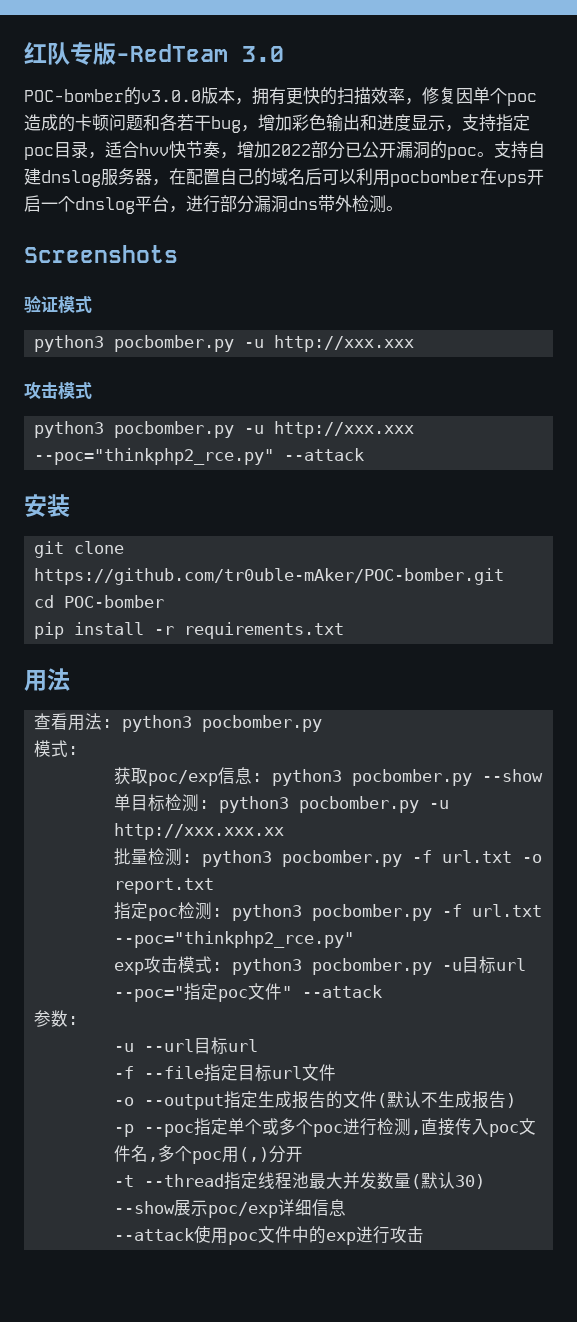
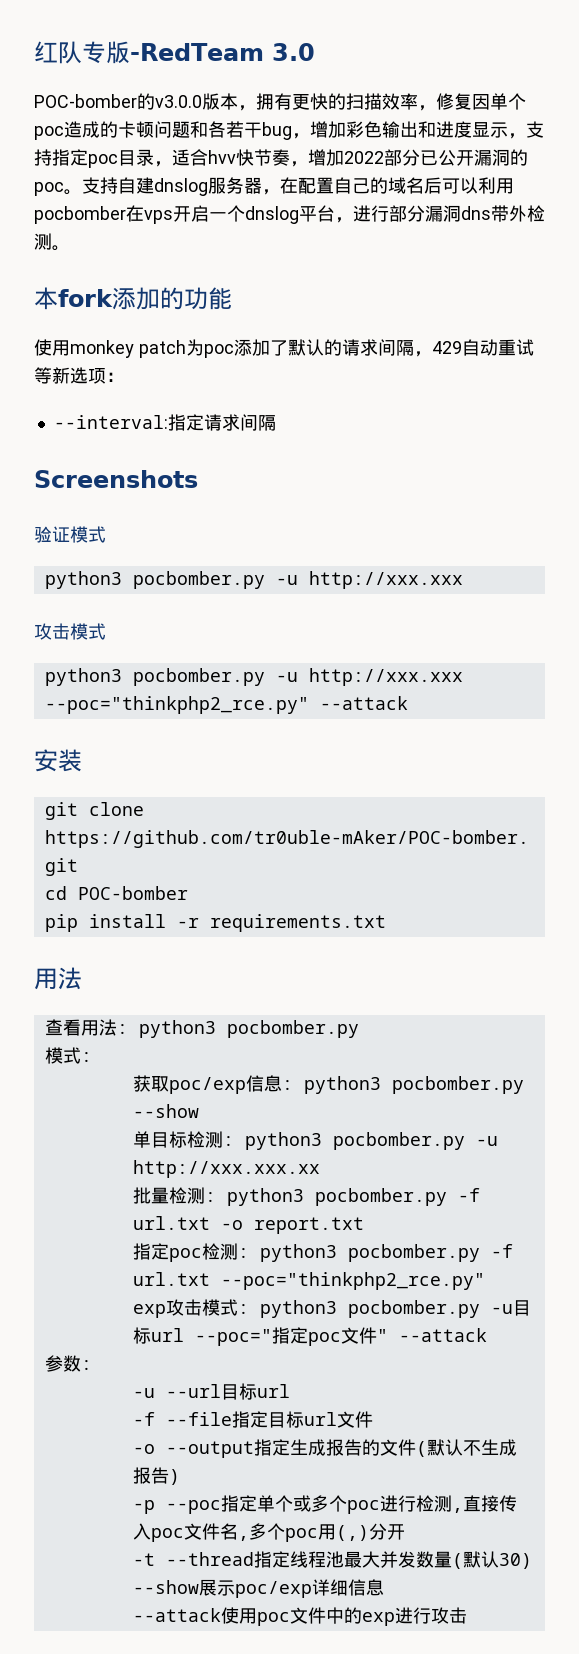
(403, 208) none -> [34,287,232,310] [34,339,534,358] [34,367,124,384] [53,414,276,431] // 本fork添加的功能 // 使用monkey patch为poc添加了默认的请求间隔，429自动重试等新选项： // --interval:指定请求间隔

